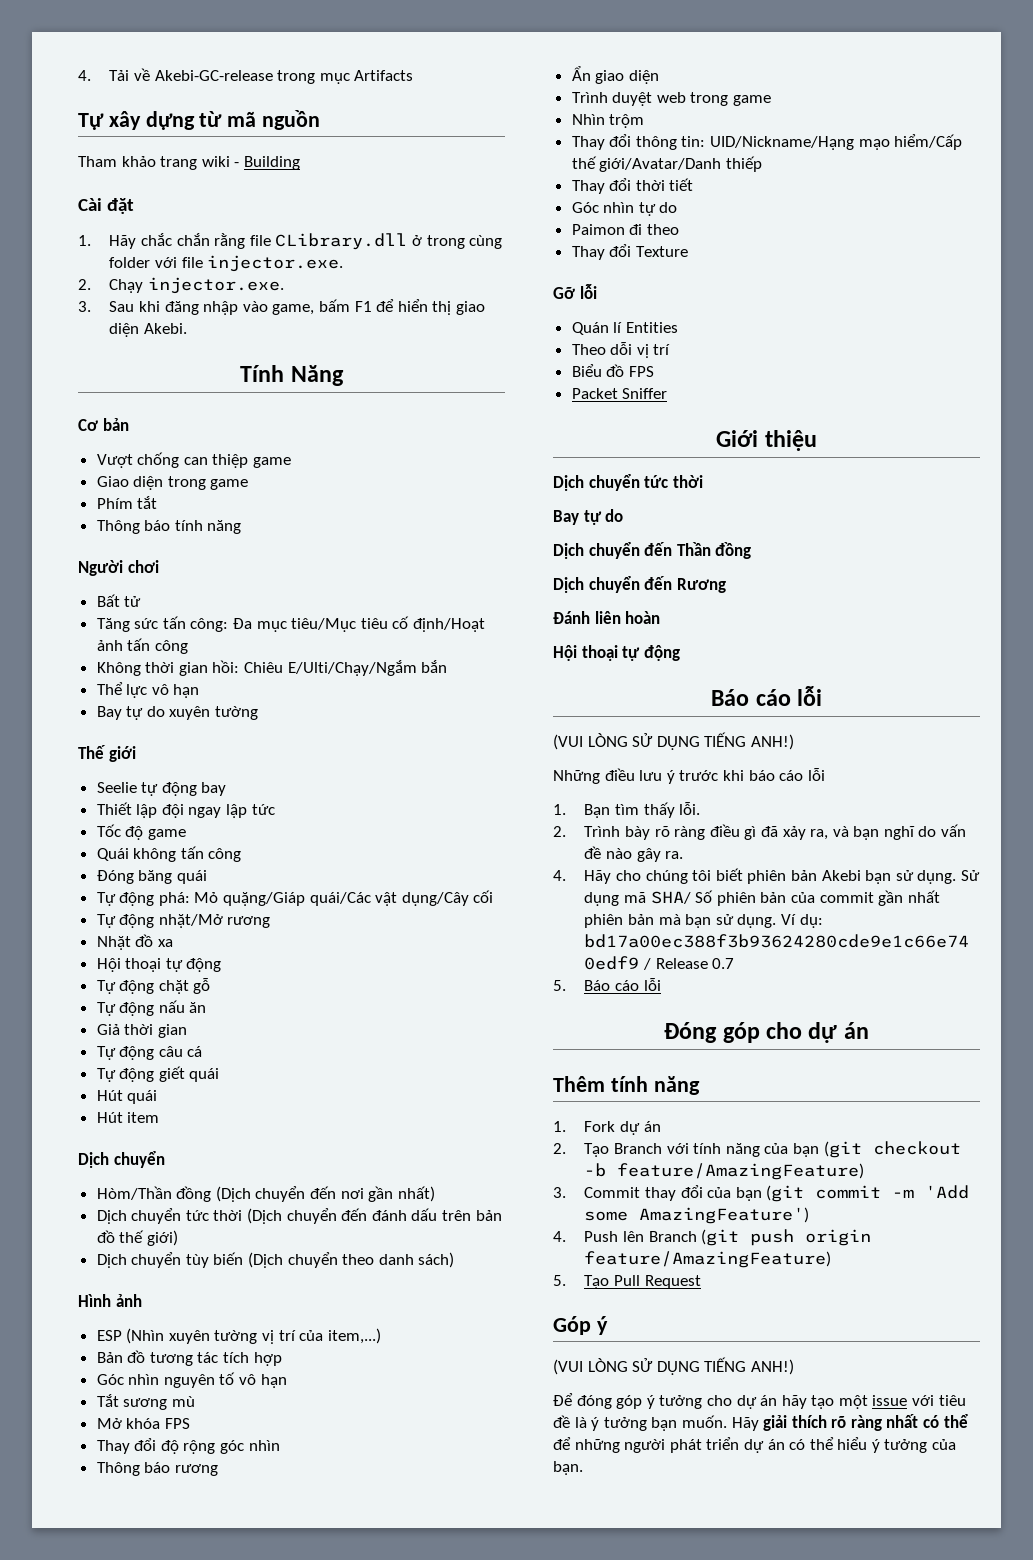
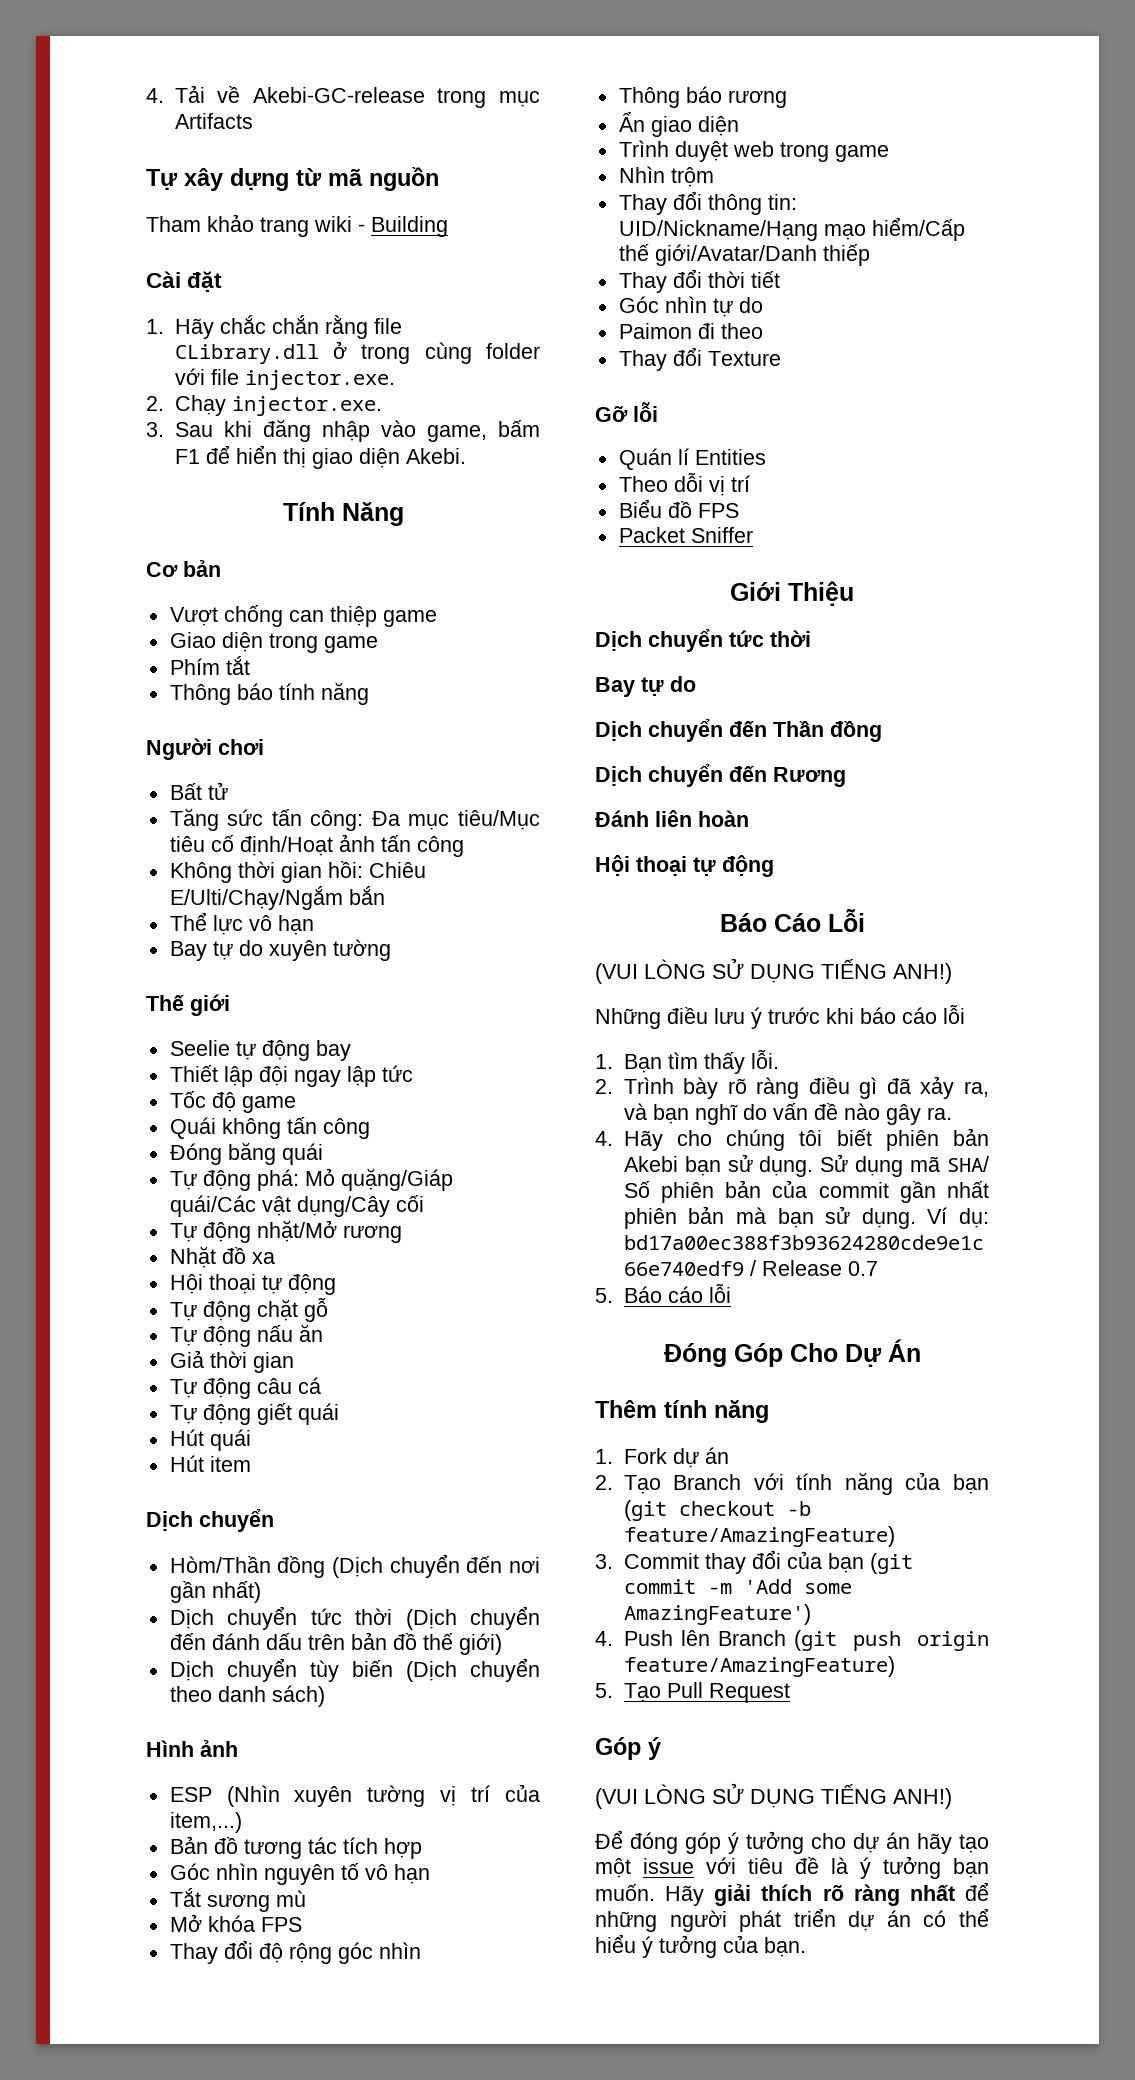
[764,430,817,451] thiệu -> [788,581,854,606] Thiệu
[755,686,822,706] cáo lỗi -> [773,909,865,932] Cáo Lỗi
[722,1022,869,1043] góp cho dự án -> [733,1339,921,1367] Góp Cho Dự Án
[923,1414,968,1428] có thể -> (955, 1892) none

